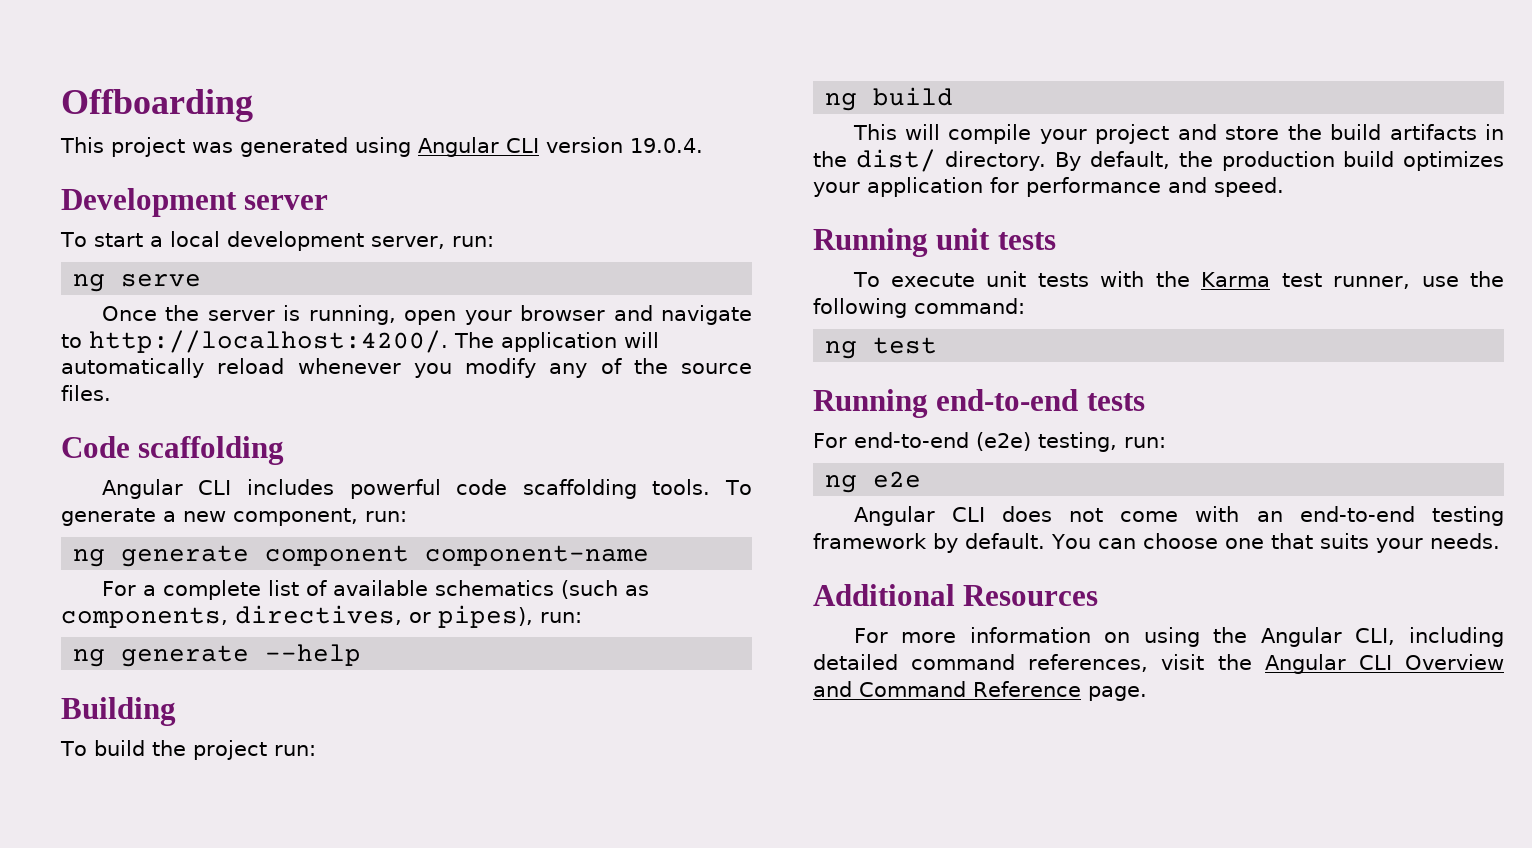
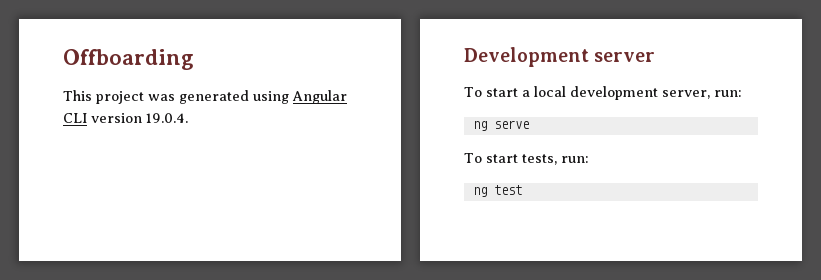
[101,305,752,325] [61,330,659,353] [61,358,752,378] [61,385,111,401] [61,436,285,465] [101,479,753,499] [61,508,407,526] [73,545,650,567] [101,580,649,600] [61,605,582,628] [73,644,362,667] [61,697,176,726] [60,740,316,760] [825,87,954,111] [852,124,1504,144] [813,149,1504,172] [813,177,1284,197] [813,228,1056,257] [852,271,1504,289] [813,298,1025,318] [825,337,938,359] [813,389,1145,418] [813,432,1166,452] [825,471,922,493] [853,506,1504,526] [813,533,1500,553] [813,584,1099,606] [853,627,1504,647] [813,654,1504,674] [813,681,1147,701] Once the server is running, open your browser and navigate to http://localhost:4200/. The application will automatically reload whenever you modify any of the source files. // Code scaffolding // Angular CLI includes powerful code scaffolding tools. To generate a new component, run: // ng generate component component-name // For a complete list of available schematics (such as components, directives, or pipes), run: // ng generate --help // Building // To build the project run: // ng build // This will compile your project and store the build artifacts in the dist/ directory. By default, the production build optimizes your application for performance and speed. // Running unit tests // To execute unit tests with the Karma test runner, use the following command: // ng test // Running end-to-end tests // For end-to-end (e2e) testing, run: // ng e2e // Angular CLI does not come with an end-to-end testing framework by default. You can choose one that suits your needs. // Additional Resources // For more information on using the Angular CLI, including detailed command references, visit the Angular CLI Overview and Command Reference page. -> [464,153,589,165] [472,185,522,197] To start tests, run: // ng test

